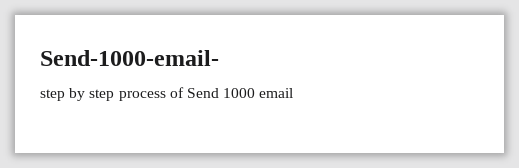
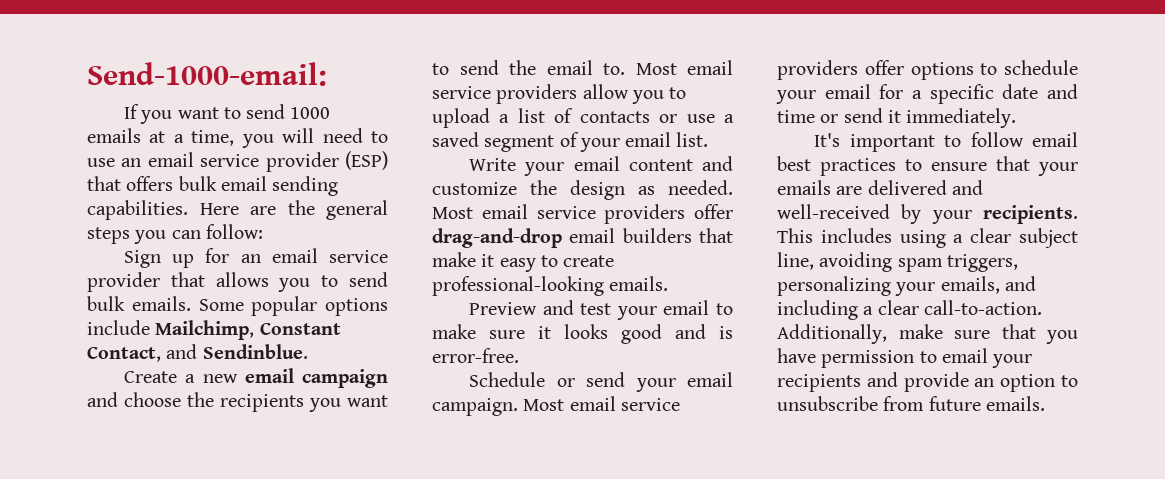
[40,50,219,66] [40,87,294,101] Send-1000-email- // step by step process of Send 1000 email -> [87,62,327,86] [124,104,331,124] [87,128,388,148] [87,151,388,172] [87,176,339,196] [87,200,388,220] [87,224,263,244] [124,248,388,268] [87,272,388,292] [87,296,388,316] [87,320,341,340] [87,344,308,362] [124,368,388,388] [87,392,388,412] [432,60,733,75] [432,84,687,104] [432,108,734,128] [432,132,709,152] [469,156,733,176] [432,180,733,200] [432,204,733,224] [432,228,733,248] [432,252,615,272] [432,276,669,296] [469,300,733,320] [432,324,733,344] [432,348,519,363] [469,372,733,392] [432,396,680,416] [777,60,1078,80] [776,84,1078,104] [777,108,1017,128] [814,132,1078,152] [777,156,1078,176] [777,180,983,195] [777,204,1078,224] [777,228,1078,248] [777,252,1018,272] [777,276,1036,296] [777,300,1042,320] [777,324,1078,344] [777,348,1033,368] [777,372,1078,392] [777,396,1045,411] Send-1000-email: // If you want to send 1000 emails at a time, you will need to use an email service provider (ESP) that offers bulk email sending capabilities. Here are the general steps you can follow: // Sign up for an email service provider that allows you to send bulk emails. Some popular options include Mailchimp, Constant Contact, and Sendinblue. // Create a new email campaign and choose the recipients you want to send the email to. Most email service providers allow you to upload a list of contacts or use a saved segment of your email list. // Write your email content and customize the design as needed. Most email service providers offer drag-and-drop email builders that make it easy to create professional-looking emails. // Preview and test your email to make sure it looks good and is error-free. // Schedule or send your email campaign. Most email service providers offer options to schedule your email for a specific date and time or send it immediately. // It's important to follow email best practices to ensure that your emails are delivered and well-received by your recipients. This includes using a clear subject line, avoiding spam triggers, personalizing your emails, and including a clear call-to-action. Additionally, make sure that you have permission to email your recipients and provide an option to unsubscribe from future emails.

